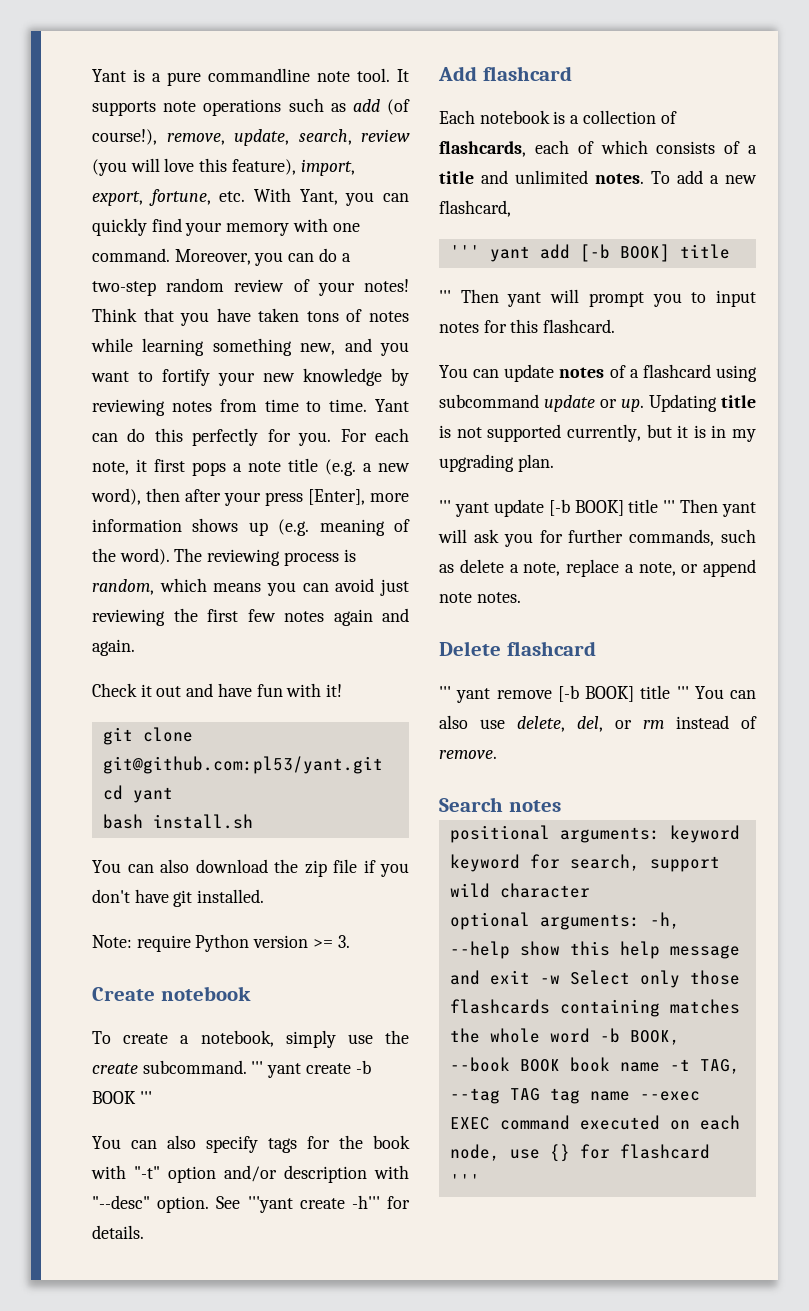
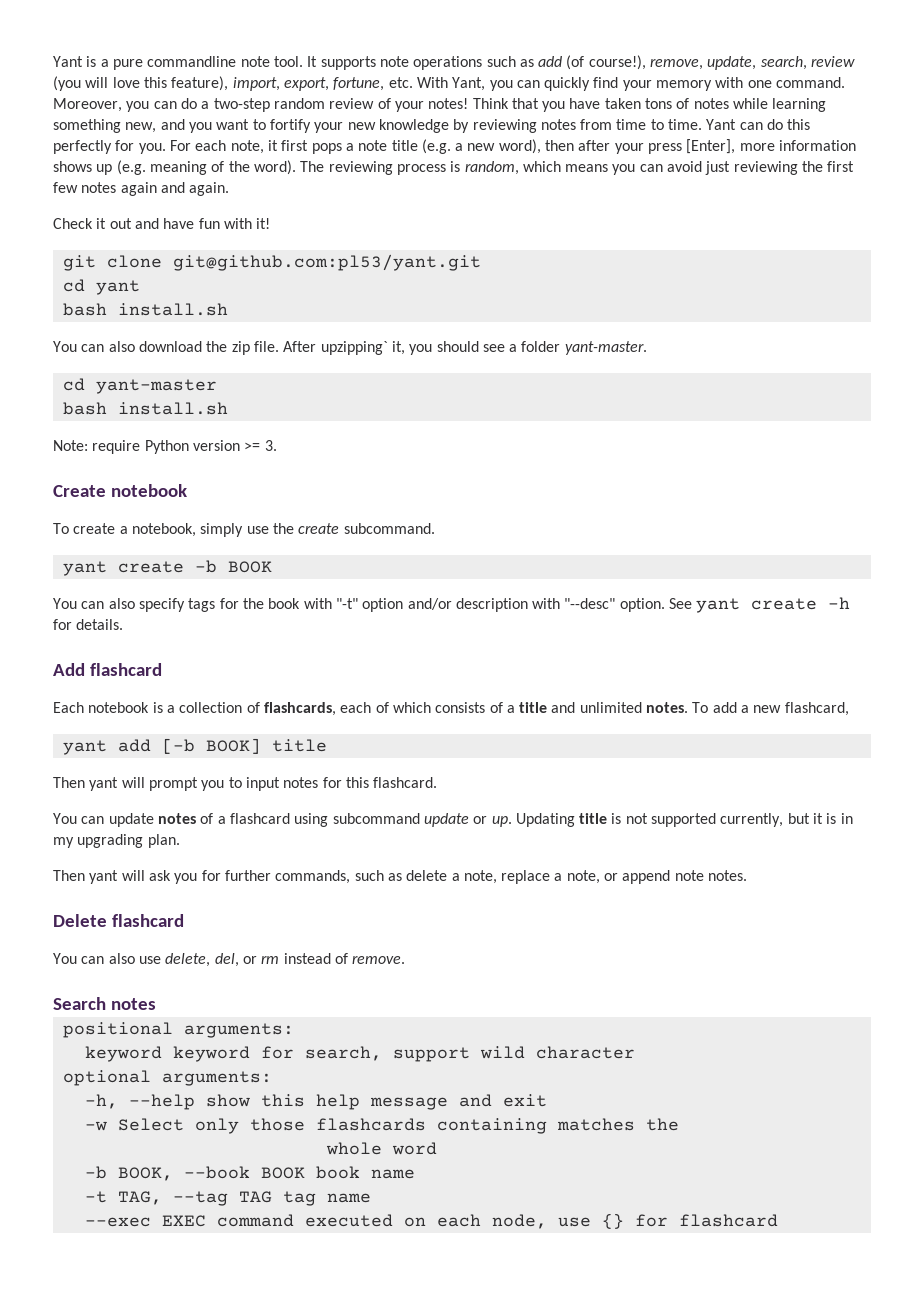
[333,859,409,877] [92,889,265,907] file if you don't have git installed. -> [253,341,647,355] [62,378,217,394] [62,402,228,415] file. After upzipping` it, you should see a folder yant-master. // cd yant-master // bash install.sh
[251,1061,264,1074] ''' -> (435, 528) //
[139,1091,152,1104] ''' -> (272, 567) none
[247,1195,380,1213] '''yant create -h''' -> [696,597,851,613] yant create -h
[449,245,480,258] ''' -> (849, 709) none
[439,290,451,303] ''' -> (327, 745) none
[439,499,676,517] ''' yant update [-b BOOK] title ''' -> (180, 841) none
[439,685,689,703] ''' yant remove [-b BOOK] title ''' -> (184, 920) none
(660, 835) none -> (294, 1030) //
(640, 922) none -> (272, 1078) //
(530, 977) none -> (547, 1100) //
(480, 1035) none -> (679, 1124) //
(590, 1035) none -> (437, 1148) //
(660, 1067) none -> (415, 1174) //
(630, 1096) none -> (371, 1198) //
[449,1174,480,1187] ''' -> (778, 1220) none

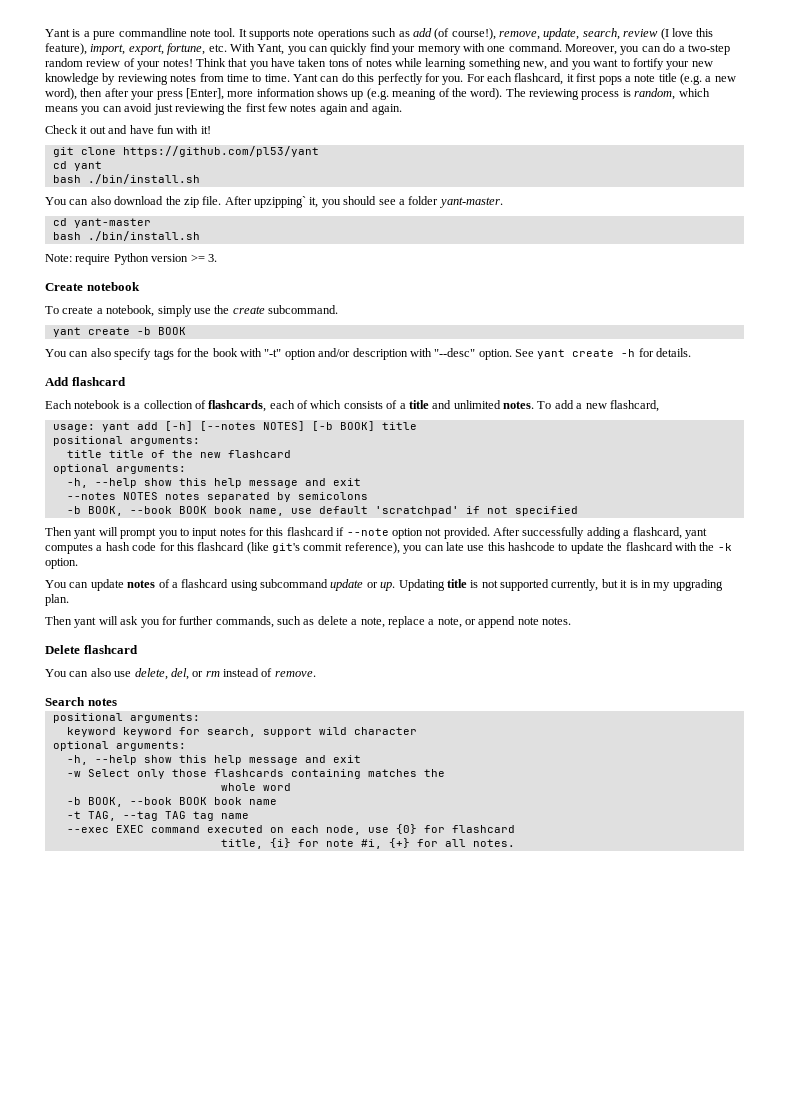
[53,76,109,91] (you will -> [660,28,669,40] (I
[230,140,264,154] note, -> [514,73,564,85] flashcard,
[172,254,481,271] git@github.com:pl53/yant.git -> [122,146,319,157] https://github.com/pl53/yant
[117,303,228,316] install.sh -> [87,174,200,184] ./bin/install.sh
[117,402,228,415] install.sh -> [87,231,200,241] ./bin/install.sh
(849, 709) none -> [52,424,95,432] usage:
(151, 745) none -> [164,421,305,431] [-h] [--notes NOTES]
(327, 745) none -> [52,436,200,446] [66,450,291,458] [52,464,186,474] [66,478,361,488] [66,492,368,502] [66,506,578,516] // positional arguments: // title title of the new flashcard // optional arguments: // -h, --help show this help message and exit // --notes NOTES notes separated by semicolons // -b BOOK, --book BOOK book name, use default 'scratchpad' if not specified
[373,777,438,788] flashcard. -> [286,527,707,539] [45,542,732,554] [45,558,78,569] flashcard if --note option not provided. After successfully adding a flashcard, yant computes a hash code for this flashcard (like git's commit reference), you can late use this hashcode to update the flashcard with the -k option.
[601,1213,624,1229] {} -> [395,824,417,834] {0}
(778, 1220) none -> [220,838,515,849] // title, {i} for note #i, {+} for all notes.

